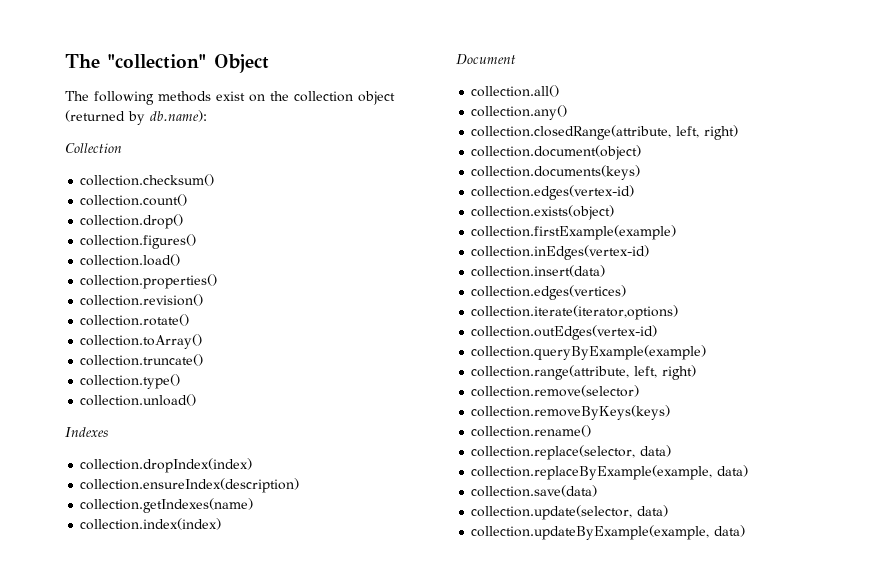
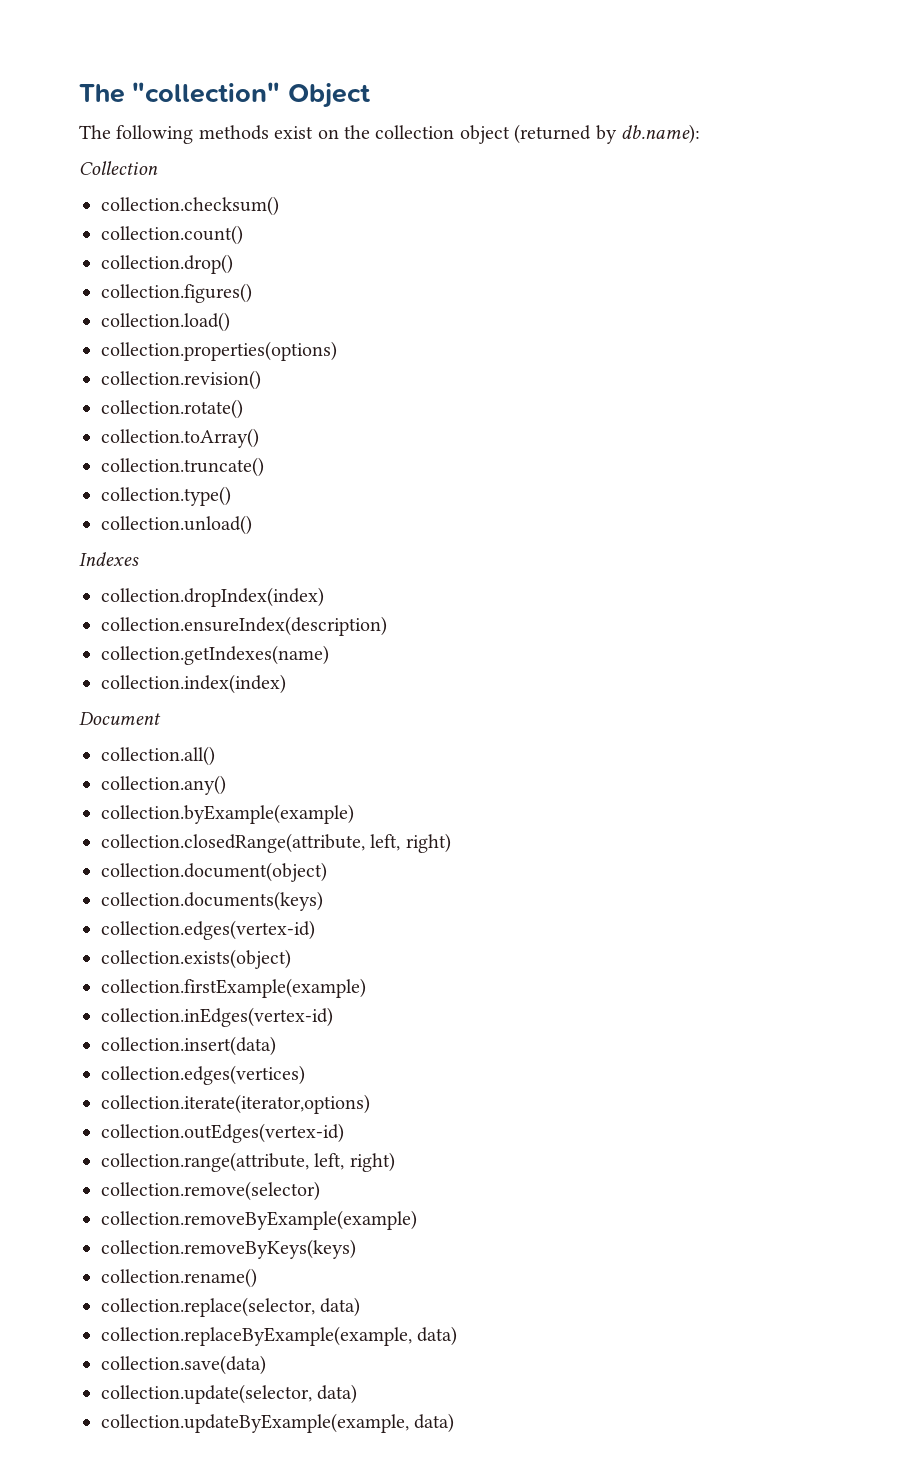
[80,274,218,289] collection.properties() -> [101,341,337,361] collection.properties(options)
(568, 112) none -> [101,804,354,824] // collection.byExample(example)
[471,345,707,360] // collection.queryByExample(example) -> (344, 1133) none
(640, 391) none -> [101,1210,417,1230] // collection.removeByExample(example)

